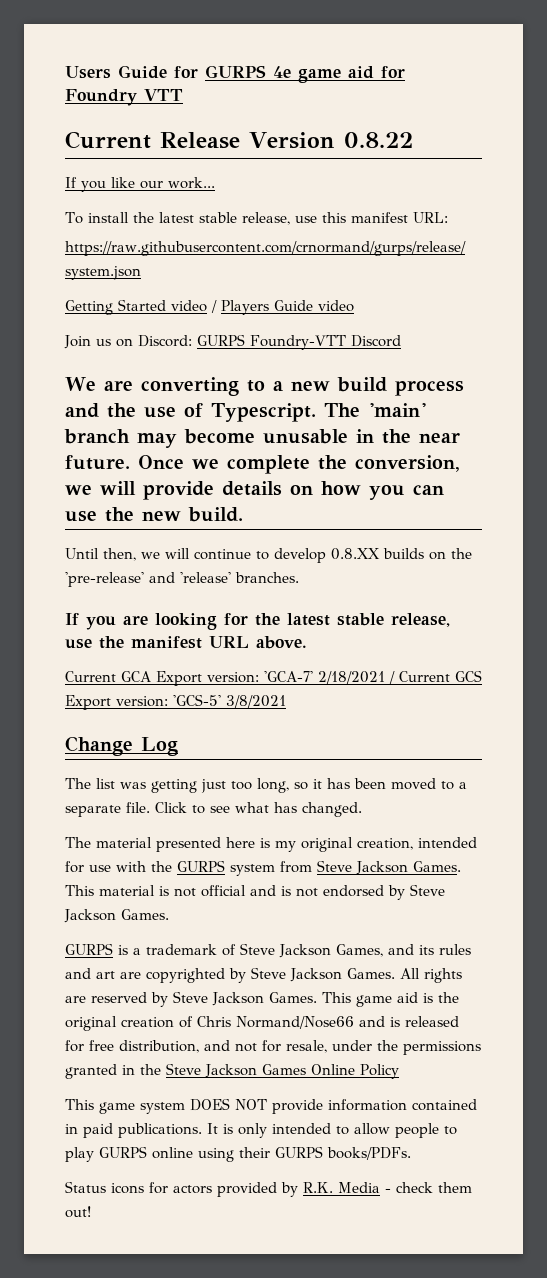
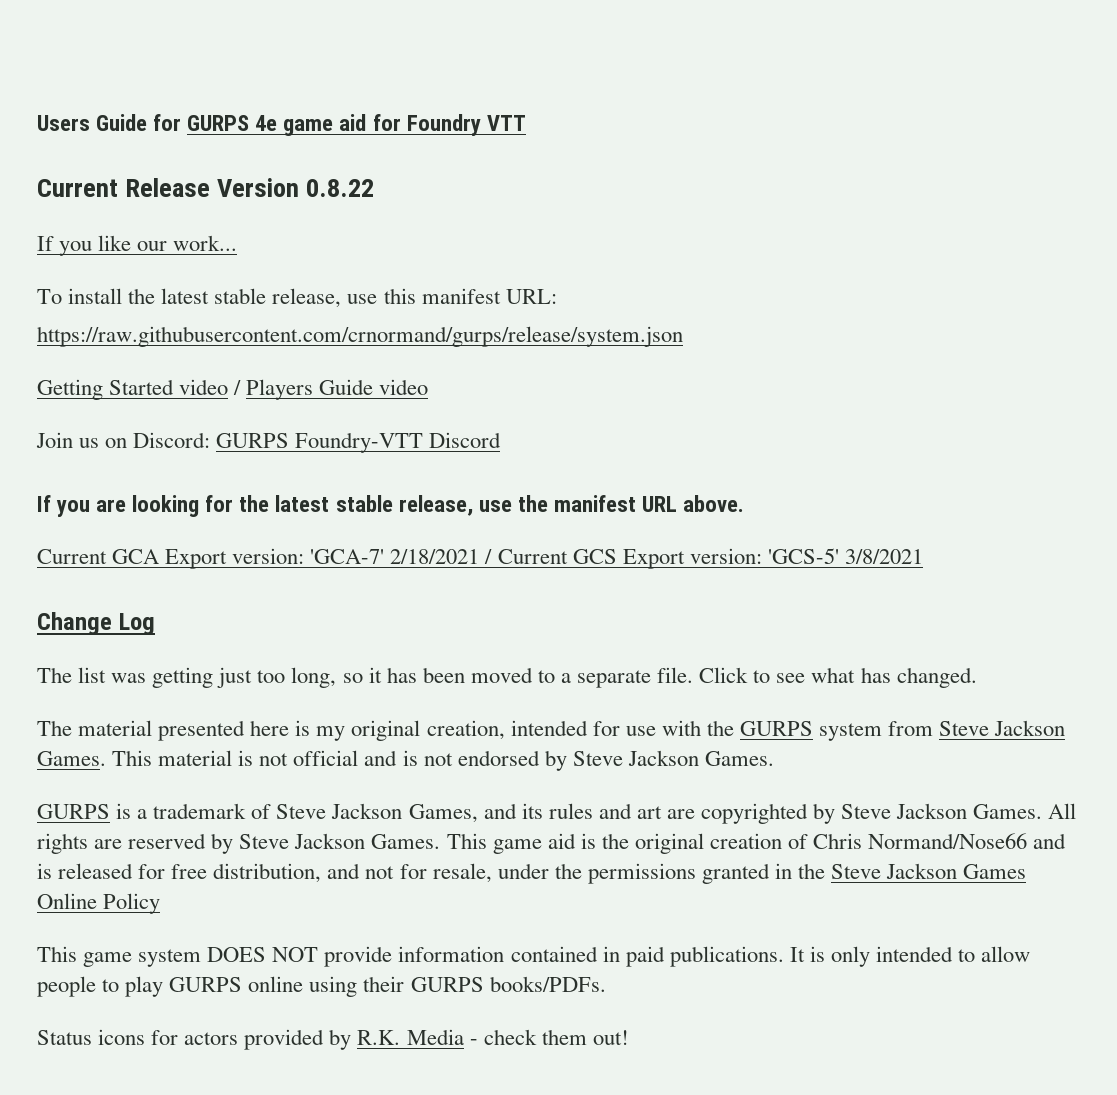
[65,377,464,396] [65,403,426,422] [64,429,460,448] [65,455,460,474] [65,481,444,500] [65,507,243,522] [65,548,472,563] [65,572,299,587] // We are converting to a new build process and the use of Typescript. The 'main' branch may become unusable in the near future. Once we complete the conversion, we will provide details on how you can use the new build. // Until then, we will continue to develop 0.8.XX builds on the 'pre-release' and 'release' branches. -> (502, 440) none

